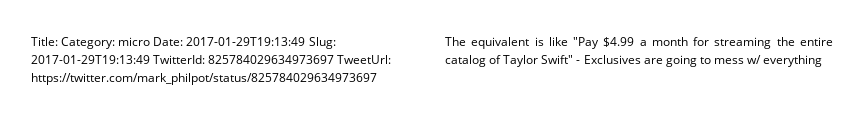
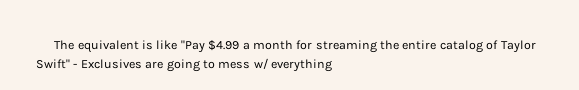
[31,37,336,49] [31,55,392,64] [31,73,377,85] Title: Category: micro Date: 2017-01-29T19:13:49 Slug: 2017-01-29T19:13:49 TwitterId: 825784029634973697 TweetUrl: https://twitter.com/mark_philpot/status/825784029634973697 // -> (54, 45) none

